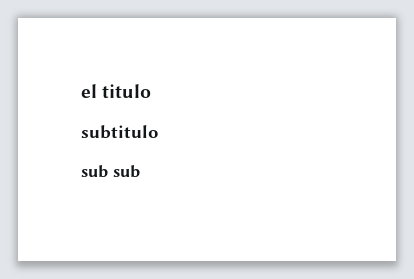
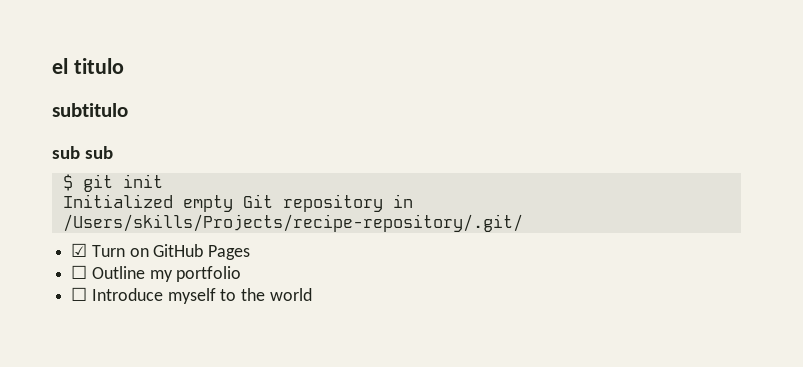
(140, 171) none -> [62,174,163,192] [62,194,413,212] [62,214,523,232] [71,243,251,260] [71,265,242,282] [71,287,312,304] // $ git init // Initialized empty Git repository in /Users/skills/Projects/recipe-repository/.git/ // ☑ Turn on GitHub Pages // ☐ Outline my portfolio // ☐ Introduce myself to the world

